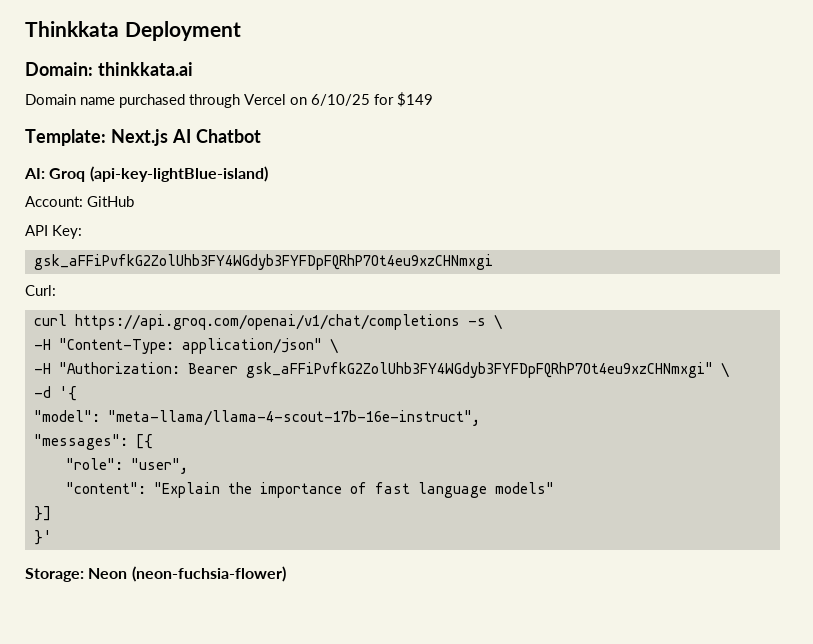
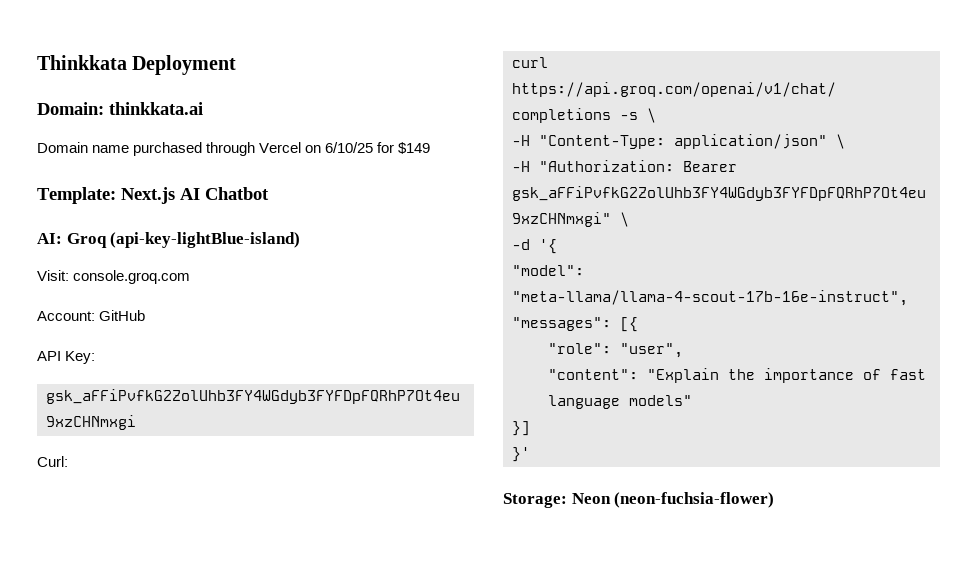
(268, 174) none -> [37,270,191,284] // Visit: console.groq.com

